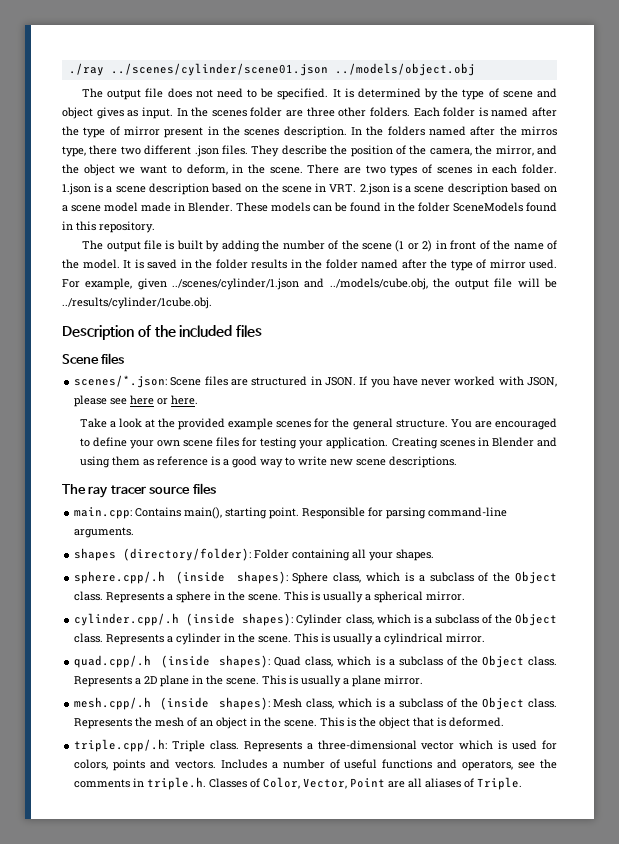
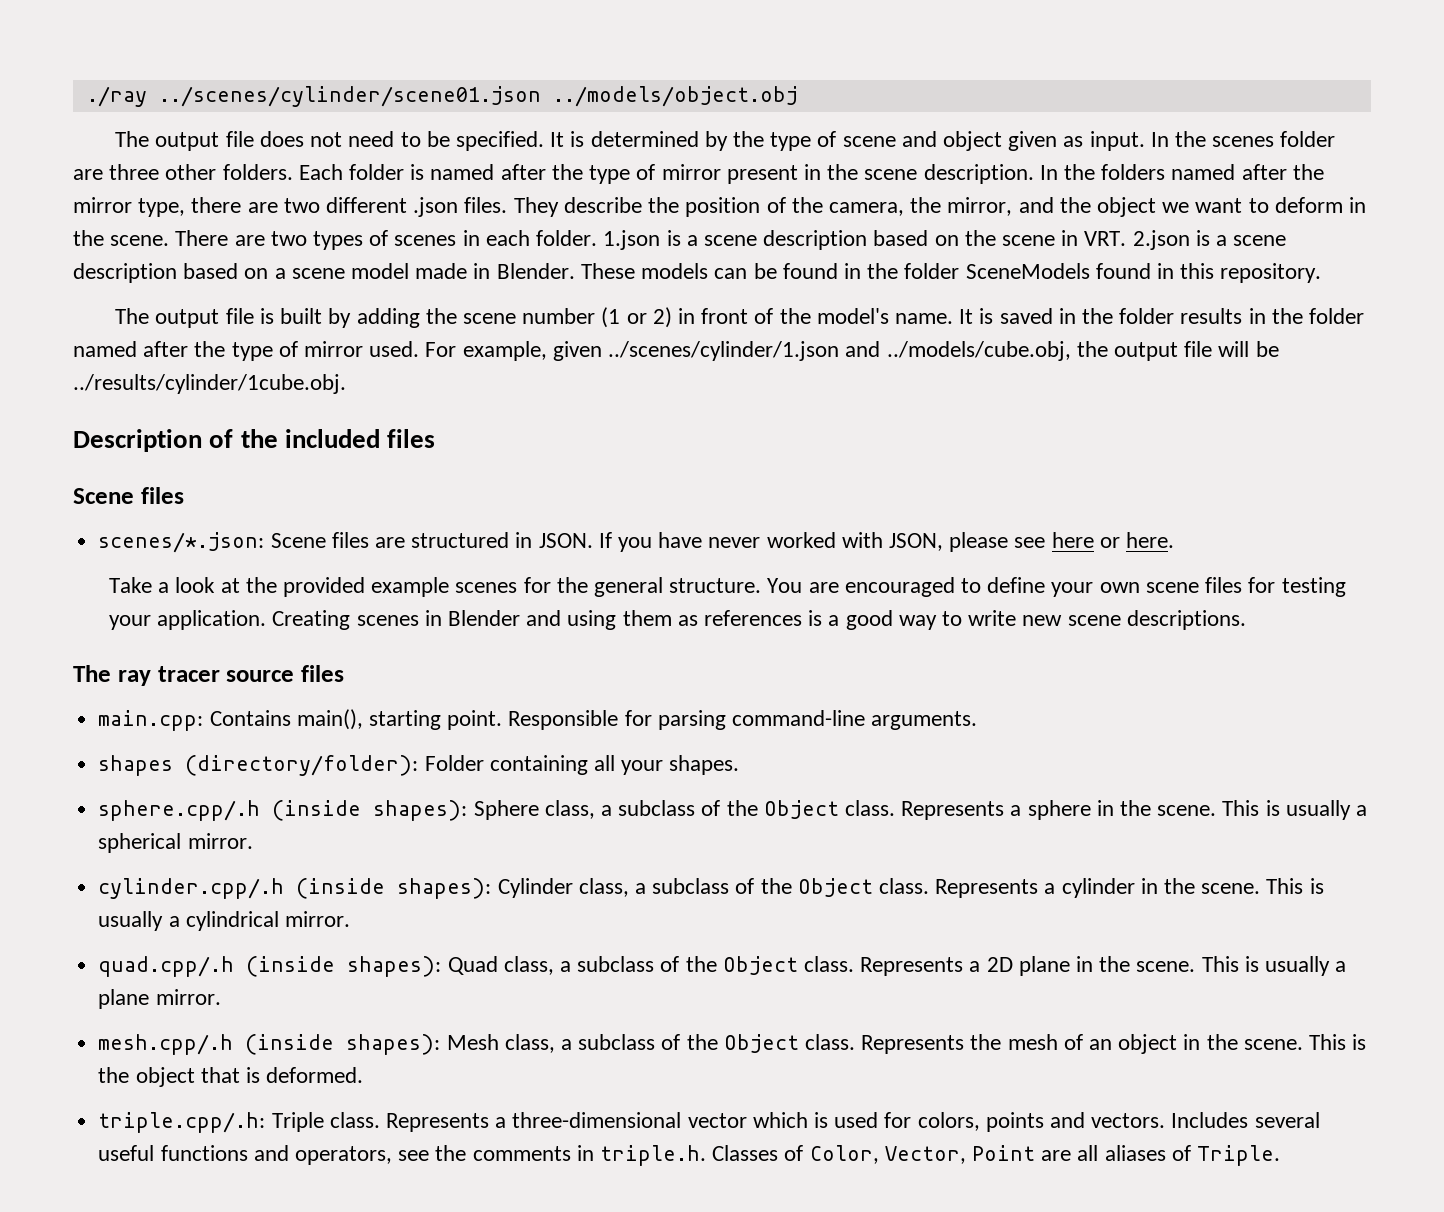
[96,107,124,119] gives -> [1008,131,1058,151] given
[244,129,280,136] scenes -> [864,169,918,180] scene
[520,126,557,136] mirros -> [73,197,132,213] mirror
(118, 150) none -> [247,202,278,213] are
[186,164,228,175] deform, -> [1274,197,1343,213] deform
[282,240,392,250] number of the scene -> [462,308,596,324] scene number
[513,240,557,250] [62,259,120,269] name of the model. -> [816,308,954,324] model's name.
[156,456,208,466] reference -> [704,610,803,626] references
[366,572,414,582] which is -> (595, 809) none
[376,614,423,624] which is -> (629, 887) none
[337,656,385,666] which is -> (554, 965) none
[338,698,386,708] which is -> (555, 1043) none
[271,759,340,769] a number of -> [1254,1112,1320,1128] several

